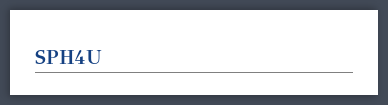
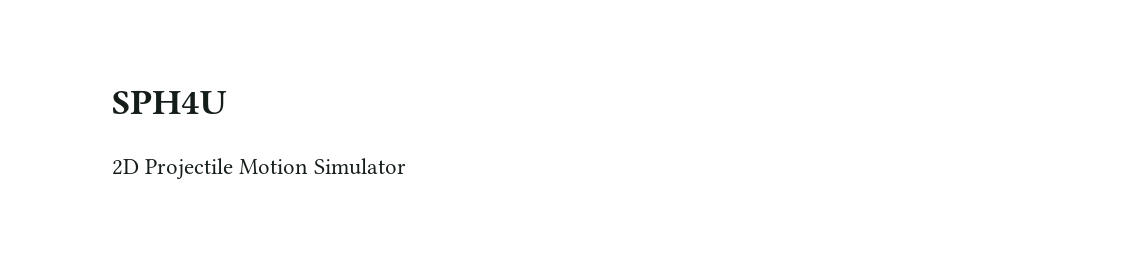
(102, 56) none -> [112,158,406,180] // 2D Projectile Motion Simulator

